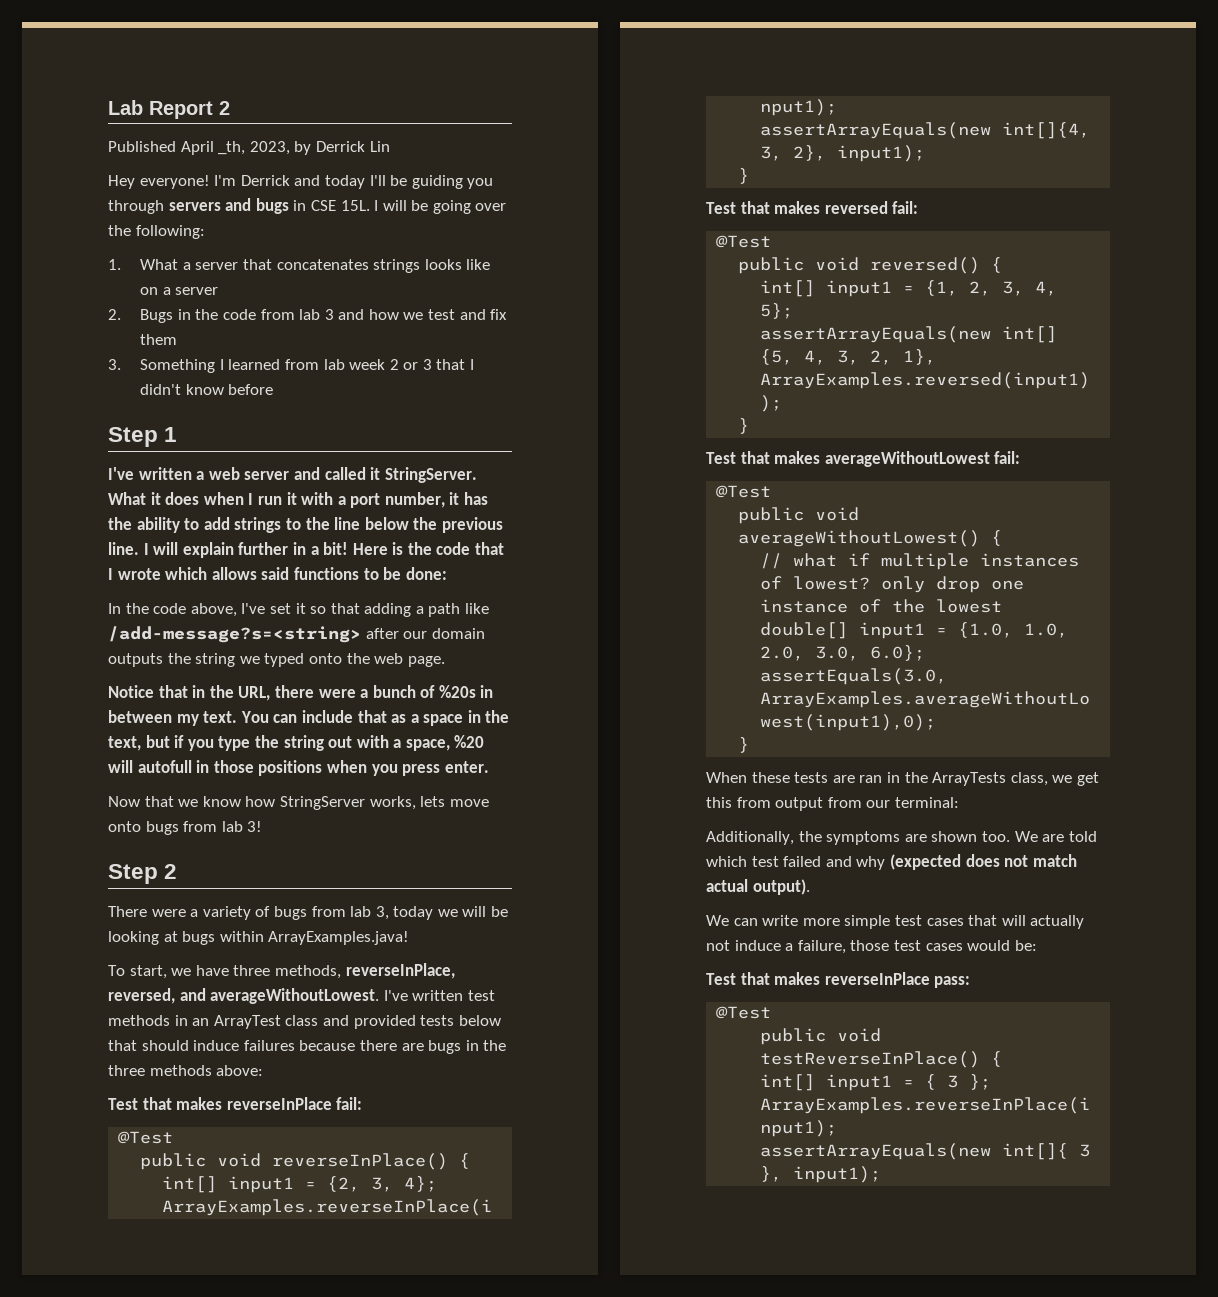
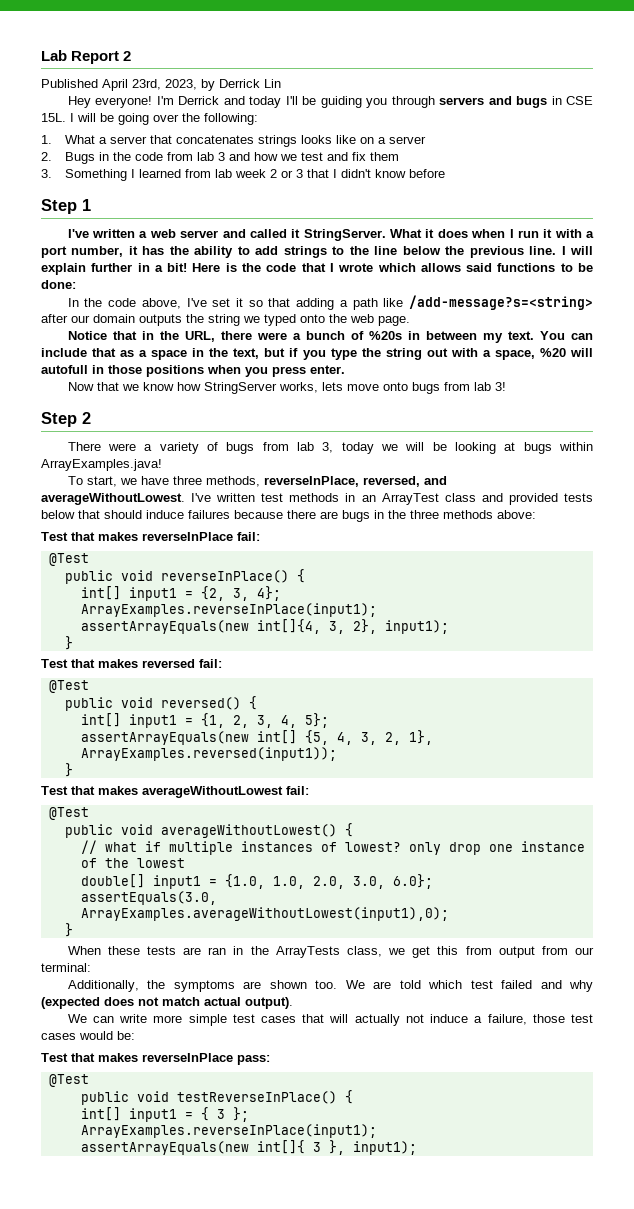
[218,141,246,155] _th, -> [132,79,161,90] 23rd,

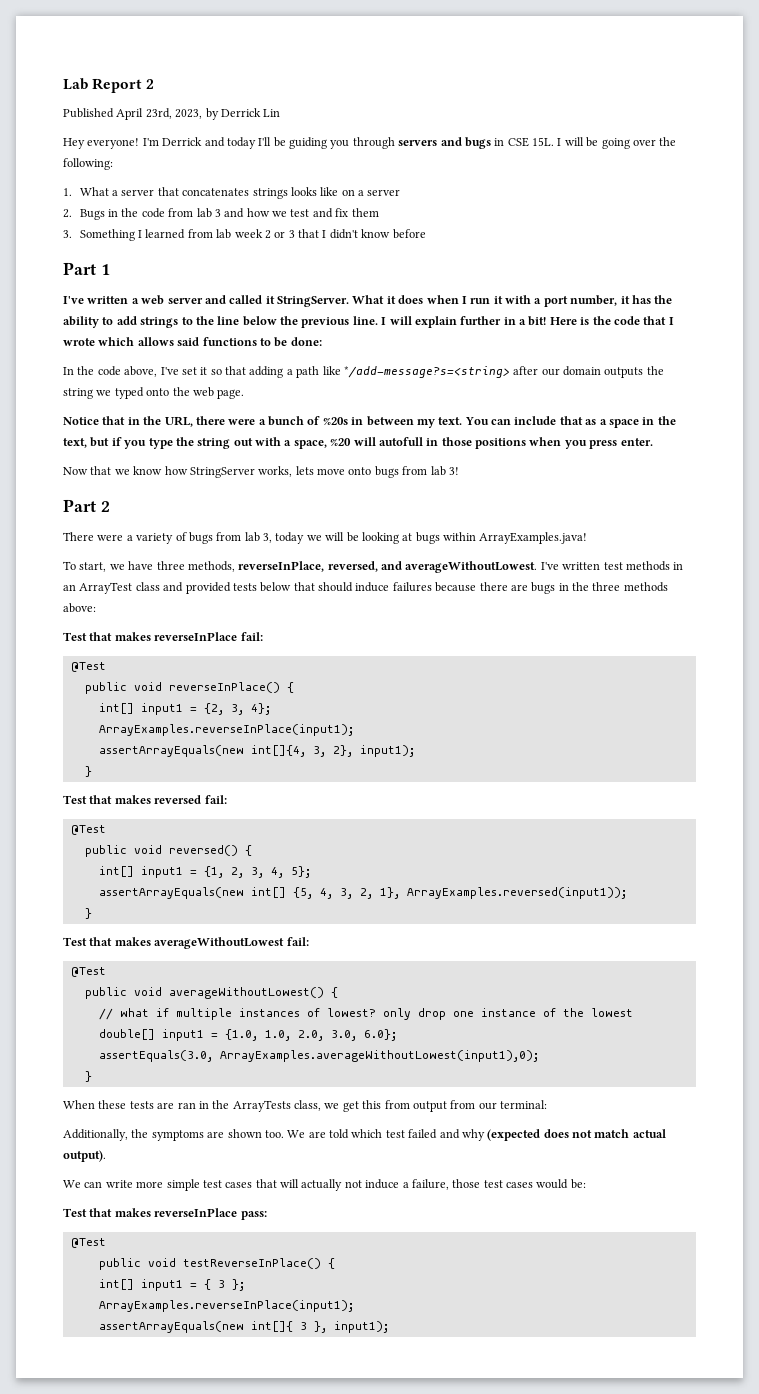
[41,199,77,214] Step -> [63,262,96,275] Part
[409,295,593,310] /add-message?s=<string> -> [343,366,510,378] */add-message?s=<string>
[41,412,77,427] Step -> [63,499,96,512] Part

